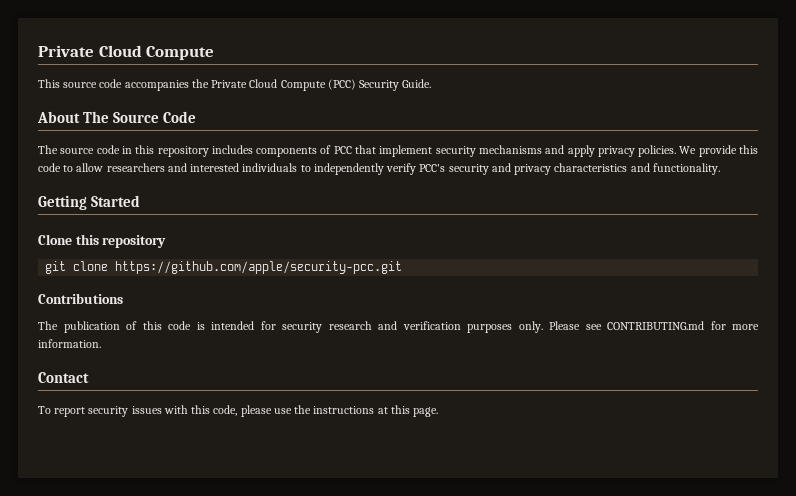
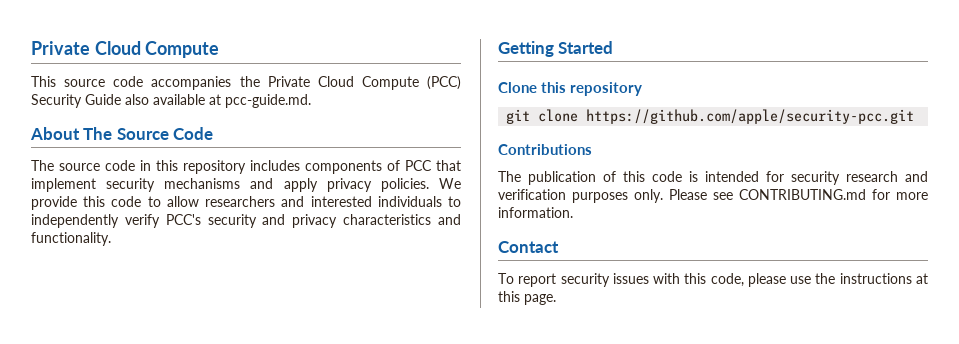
[402,79,432,88] Guide. -> [85,94,311,108] Guide also available at pcc-guide.md.

